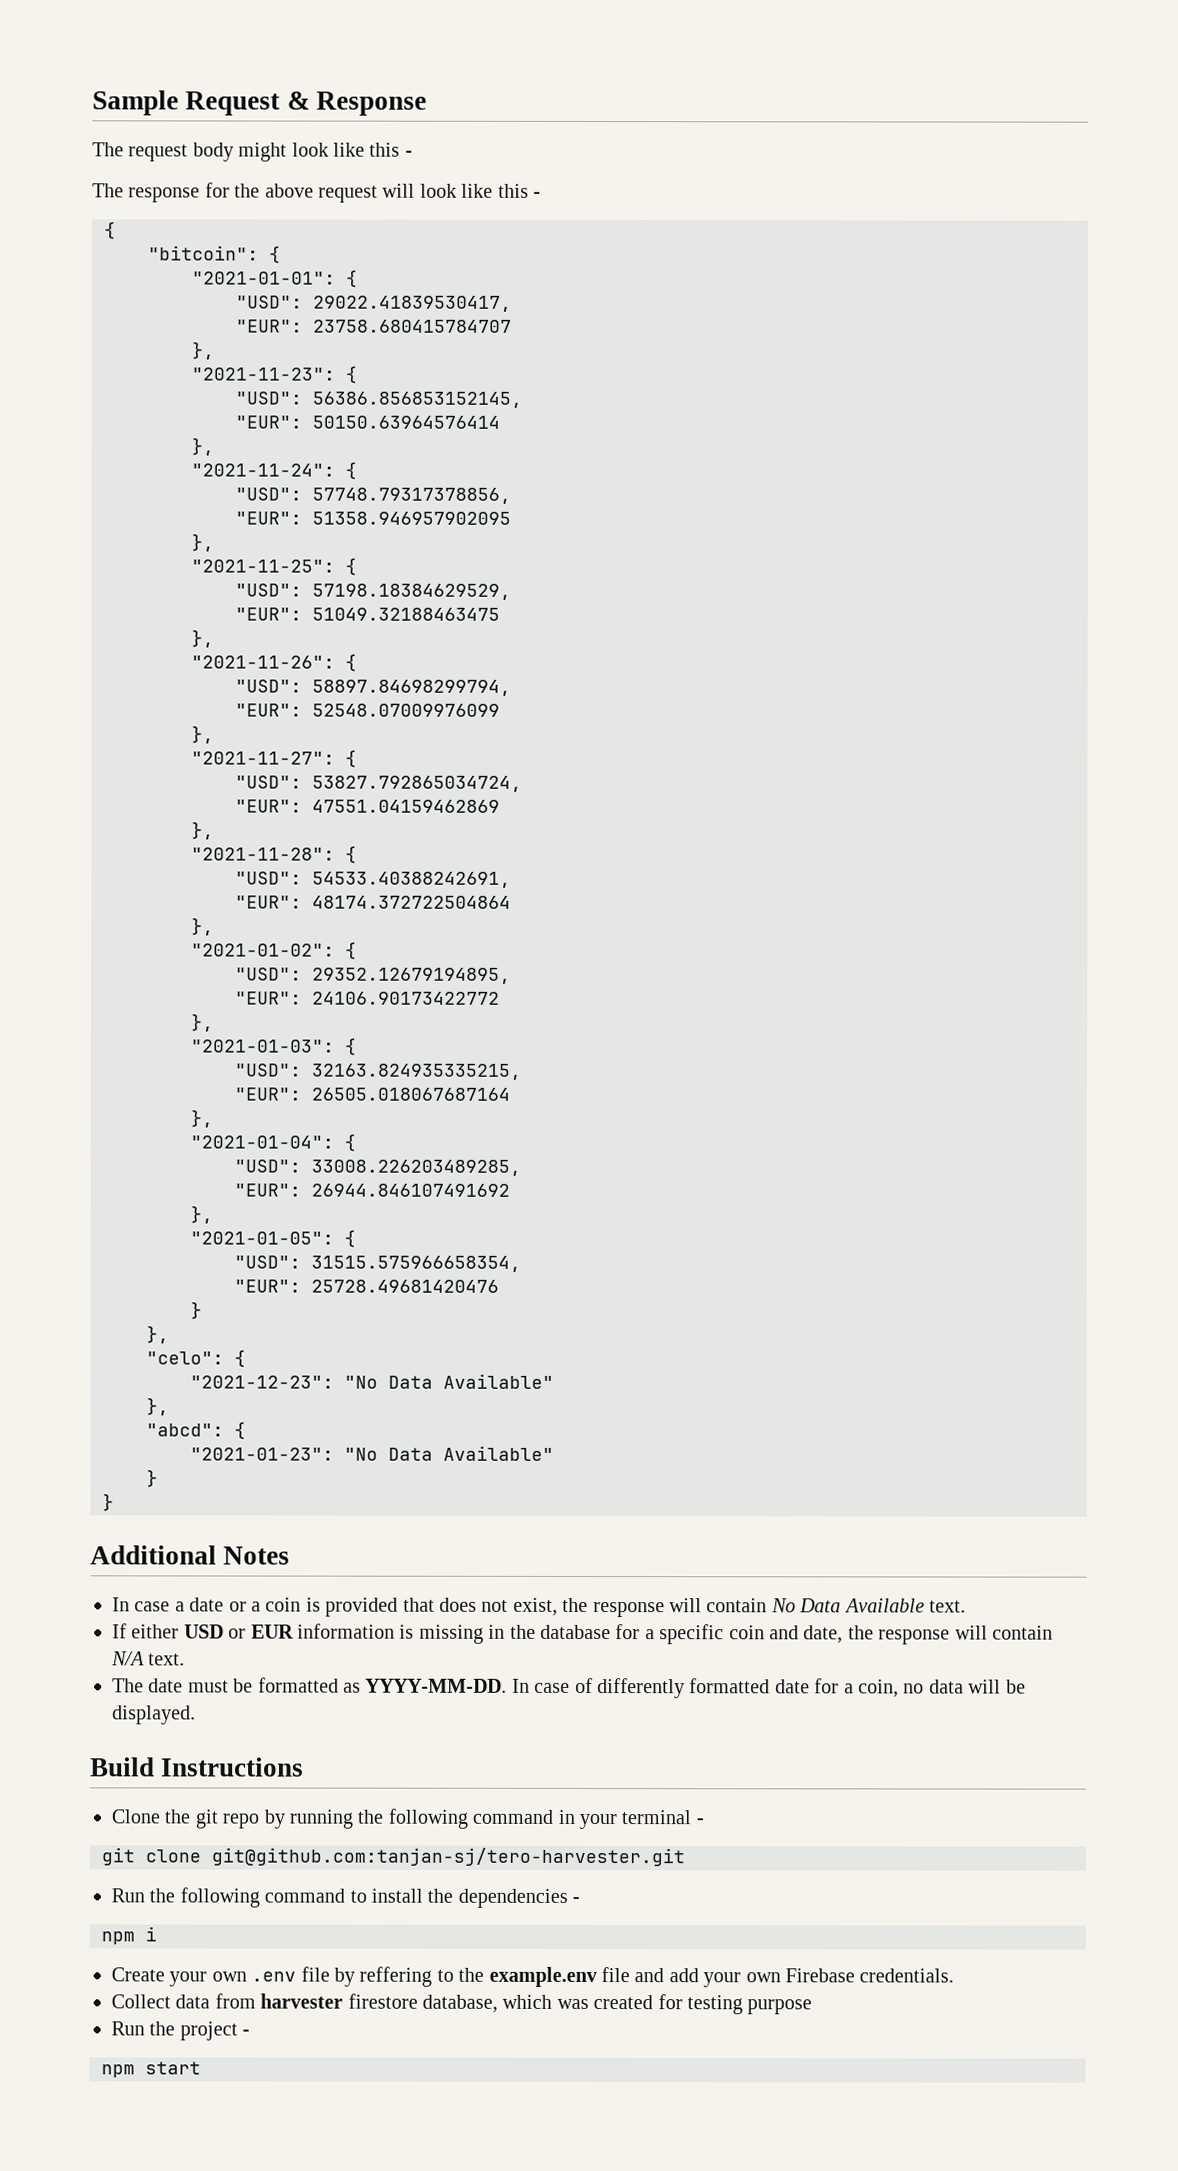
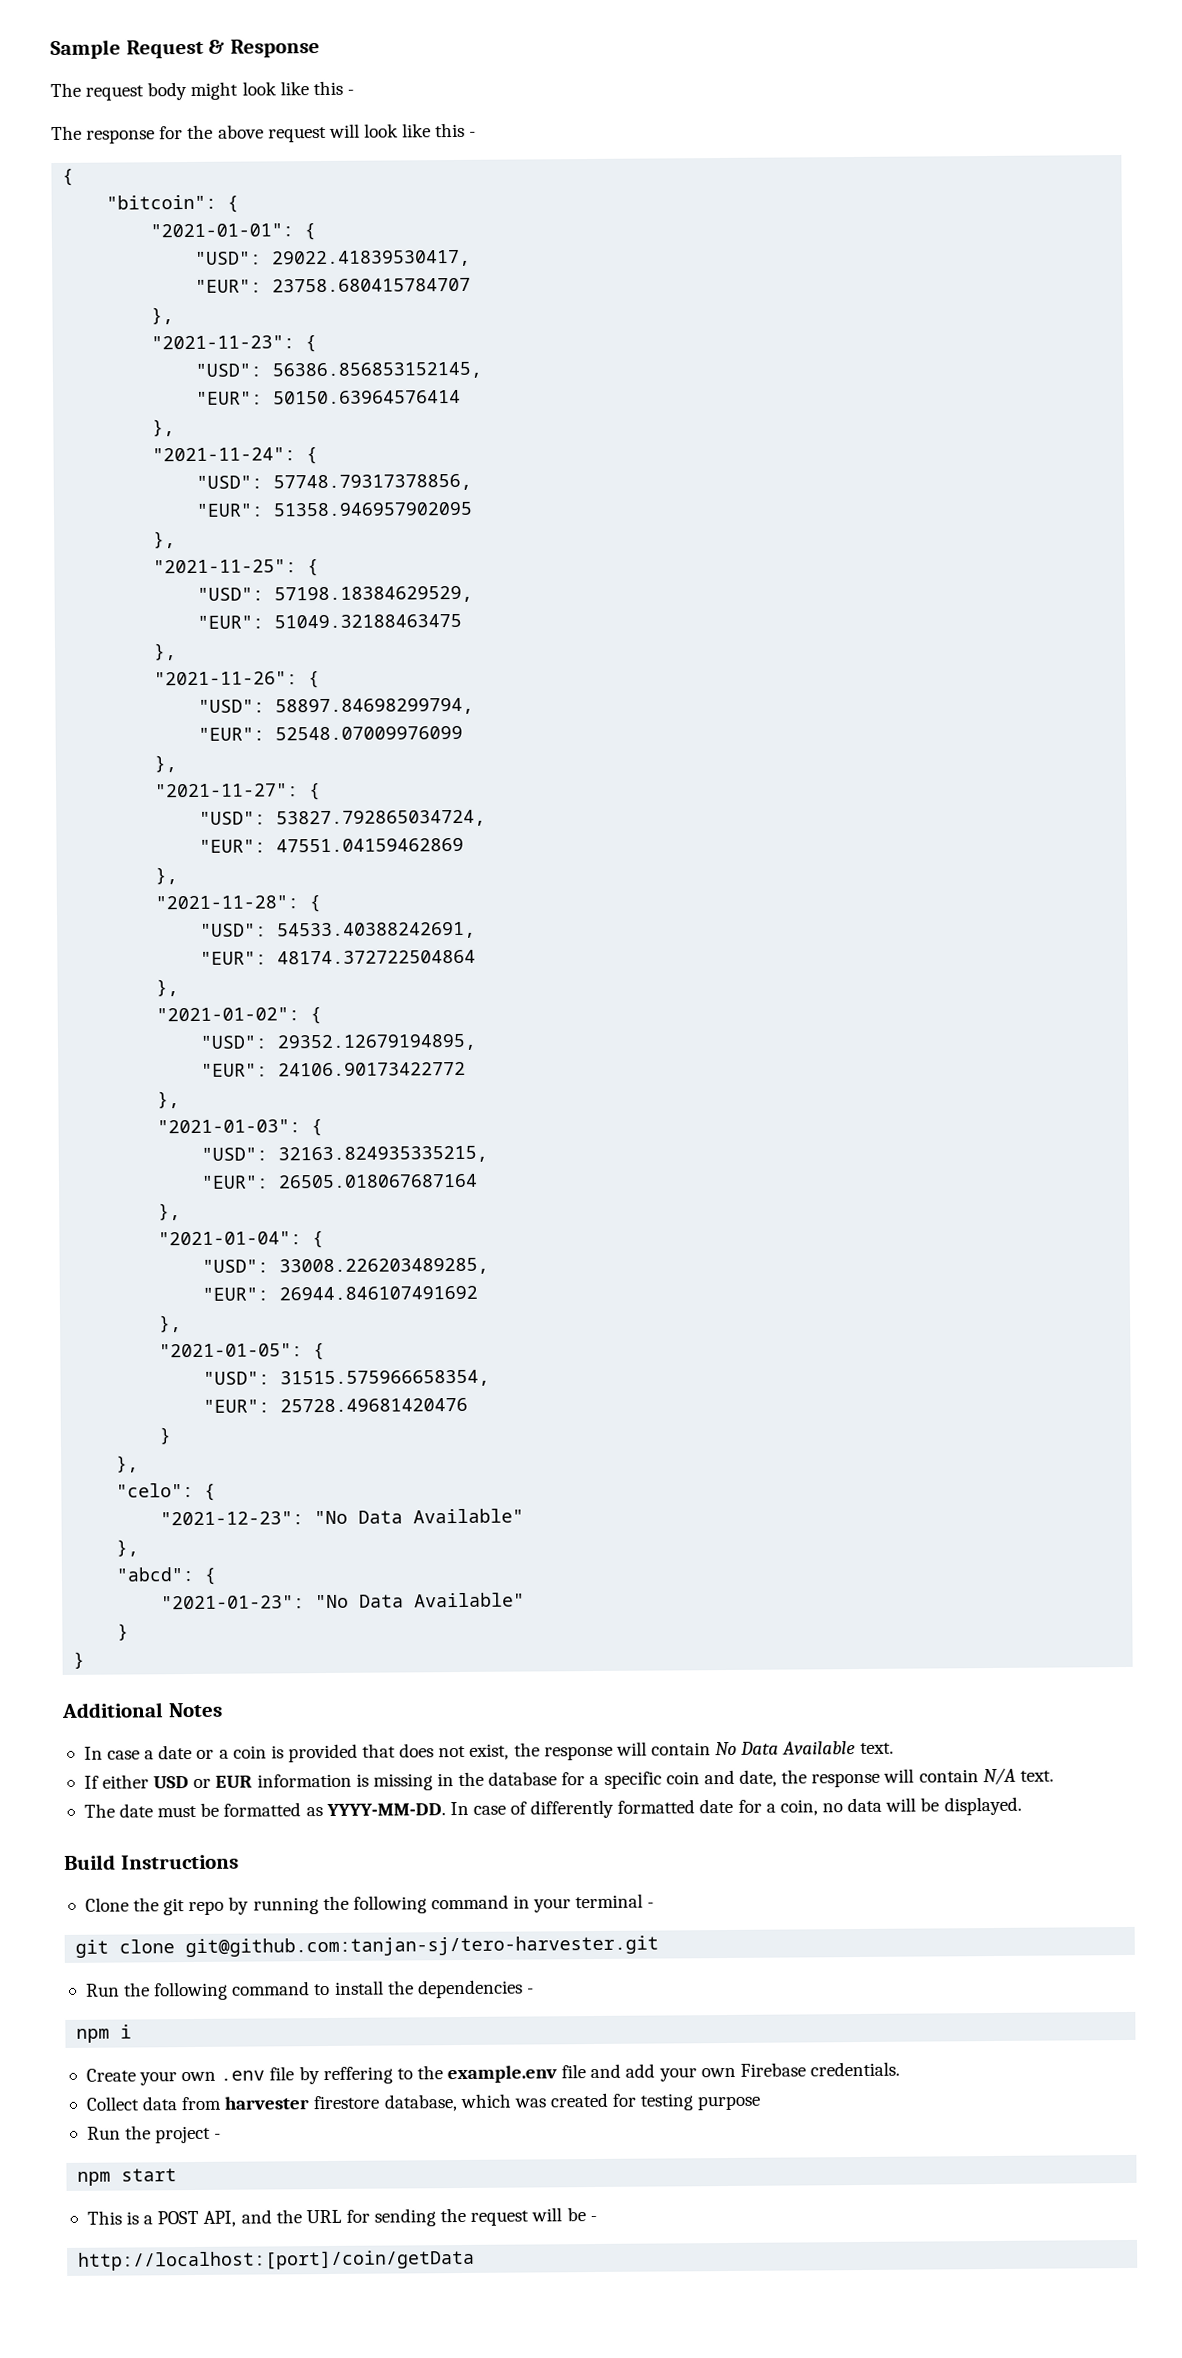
(201, 2068) none -> [86,2207,597,2227] [78,2249,476,2271] // This is a POST API, and the URL for sending the request will be - // http://localhost:[port]/coin/getData

